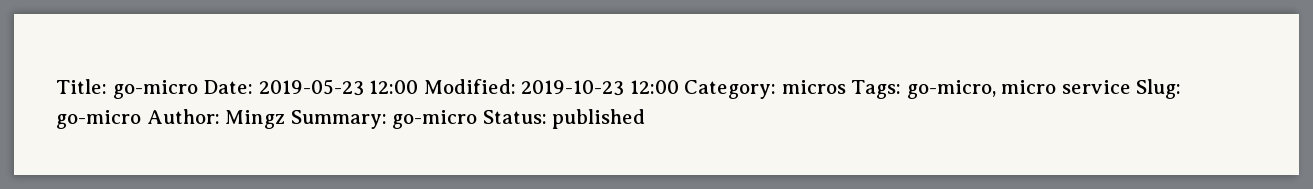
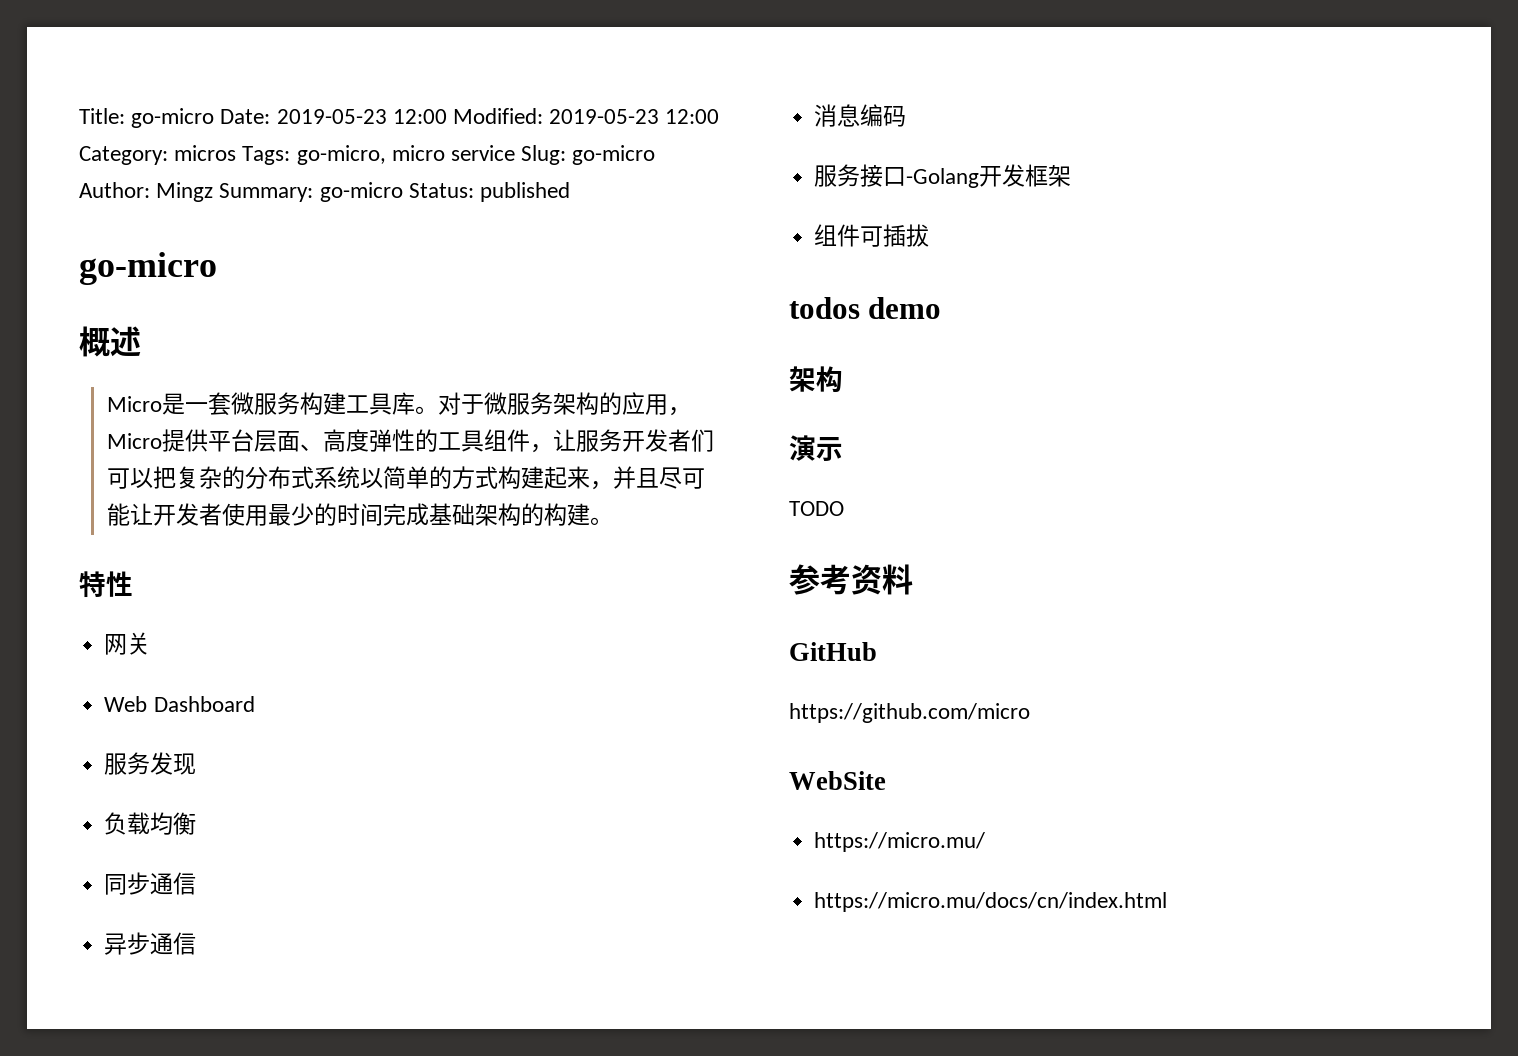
[521,80,625,96] 2019-10-23 -> [549,109,660,124] 2019-05-23
(646, 119) none -> [79,252,217,285] [79,326,141,357] [107,392,692,416] [107,429,715,453] [107,466,706,490] [107,503,614,526] [79,571,133,598] [104,632,151,655] [104,696,255,712] [104,752,197,775] [104,812,197,835] [104,872,197,895] [104,932,197,955] [814,104,907,127] [814,164,1072,188] [814,224,930,247] [789,297,942,319] [789,366,843,393] [789,435,843,461] [789,501,844,516] [789,564,913,595] [789,642,877,661] [789,703,1030,723] [789,771,886,790] [814,832,986,852] [814,892,1168,912] // go-micro // 概述 // Micro是一套微服务构建工具库。对于微服务架构的应用，Micro提供平台层面、高度弹性的工具组件，让服务开发者们可以把复杂的分布式系统以简单的方式构建起来，并且尽可能让开发者使用最少的时间完成基础架构的构建。 // 特性 // 网关 // Web Dashboard // 服务发现 // 负载均衡 // 同步通信 // 异步通信 // 消息编码 // 服务接口-Golang开发框架 // 组件可插拔 // todos demo // 架构 // 演示 // TODO // 参考资料 // GitHub // https://github.com/micro // WebSite // https://micro.mu/ // https://micro.mu/docs/cn/index.html

